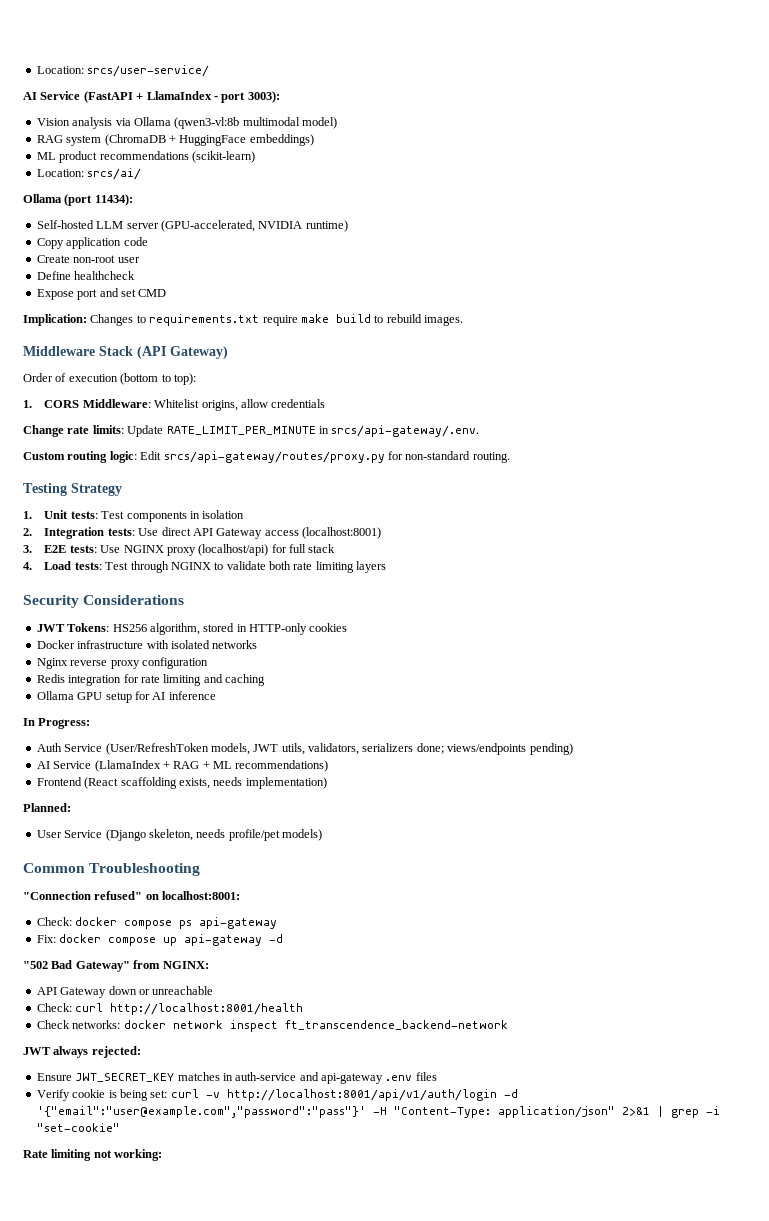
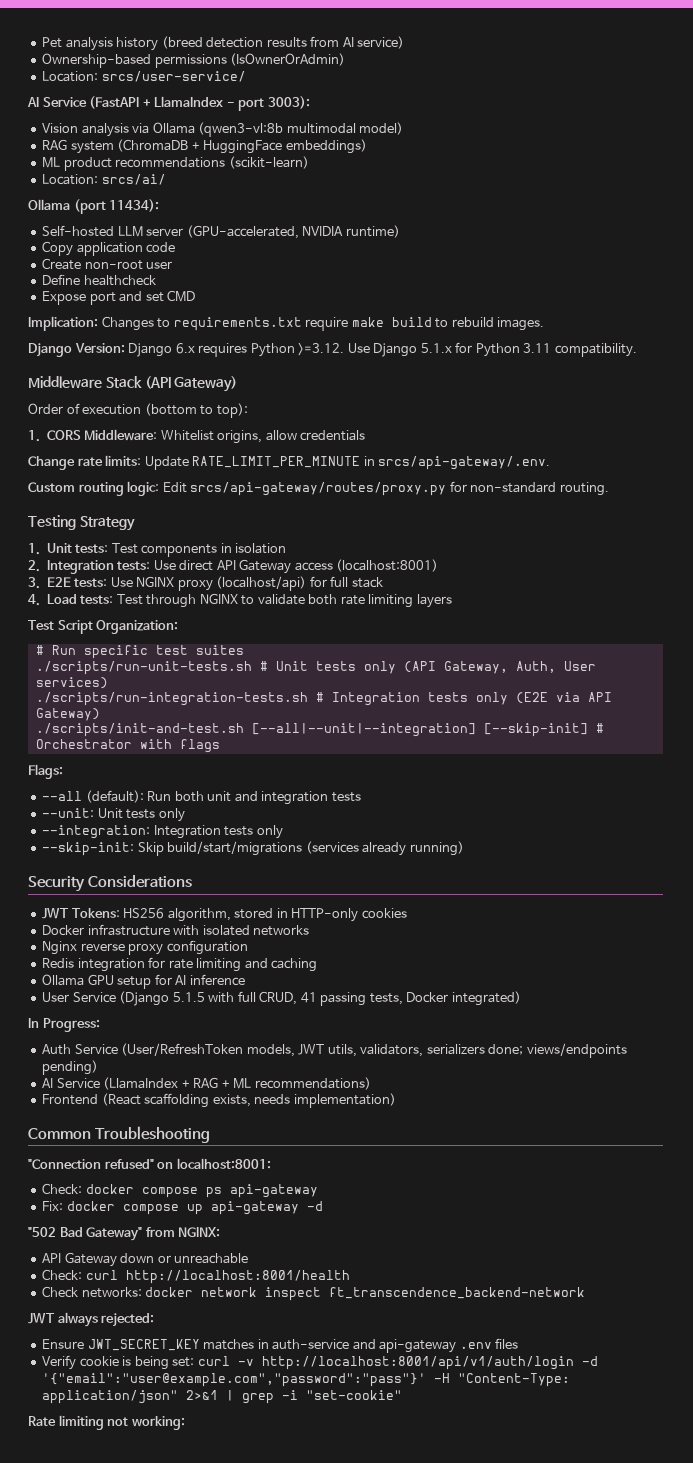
(36, 70) none -> [42,36,405,51] [42,53,346,68] Pet analysis history (breed detection results from AI service) // Ownership-based permissions (IsOwnerOrAdmin) //
(463, 320) none -> [28,342,637,357] // Django Version: Django 6.x requires Python >=3.12. Use Django 5.1.x for Python 3.11 compatibility.
(387, 567) none -> [28,620,179,634] [35,645,244,659] [35,661,596,675] [35,677,108,689] [35,692,612,706] [35,708,100,721] [35,723,604,737] [35,739,220,753] [28,764,63,779] [42,790,361,805] [42,808,185,822] [42,825,283,839] [42,841,464,856] // Test Script Organization: // # Run specific test suites // ./scripts/run-unit-tests.sh # Unit tests only (API Gateway, Auth, User services) // ./scripts/run-integration-tests.sh # Integration tests only (E2E via API Gateway) // ./scripts/init-and-test.sh [--all|--unit|--integration] [--skip-init] # Orchestrator with flags // Flags: // --all (default): Run both unit and integration tests // --unit: Unit tests only // --integration: Integration tests only // --skip-init: Skip build/start/migrations (services already running)
(216, 695) none -> [42,991,521,1006] // User Service (Django 5.1.5 with full CRUD, 41 passing tests, Docker integrated)
[23,803,71,812] [36,829,322,841] // Planned: // User Service (Django skeleton, needs profile/pet models) -> (396, 1100) none

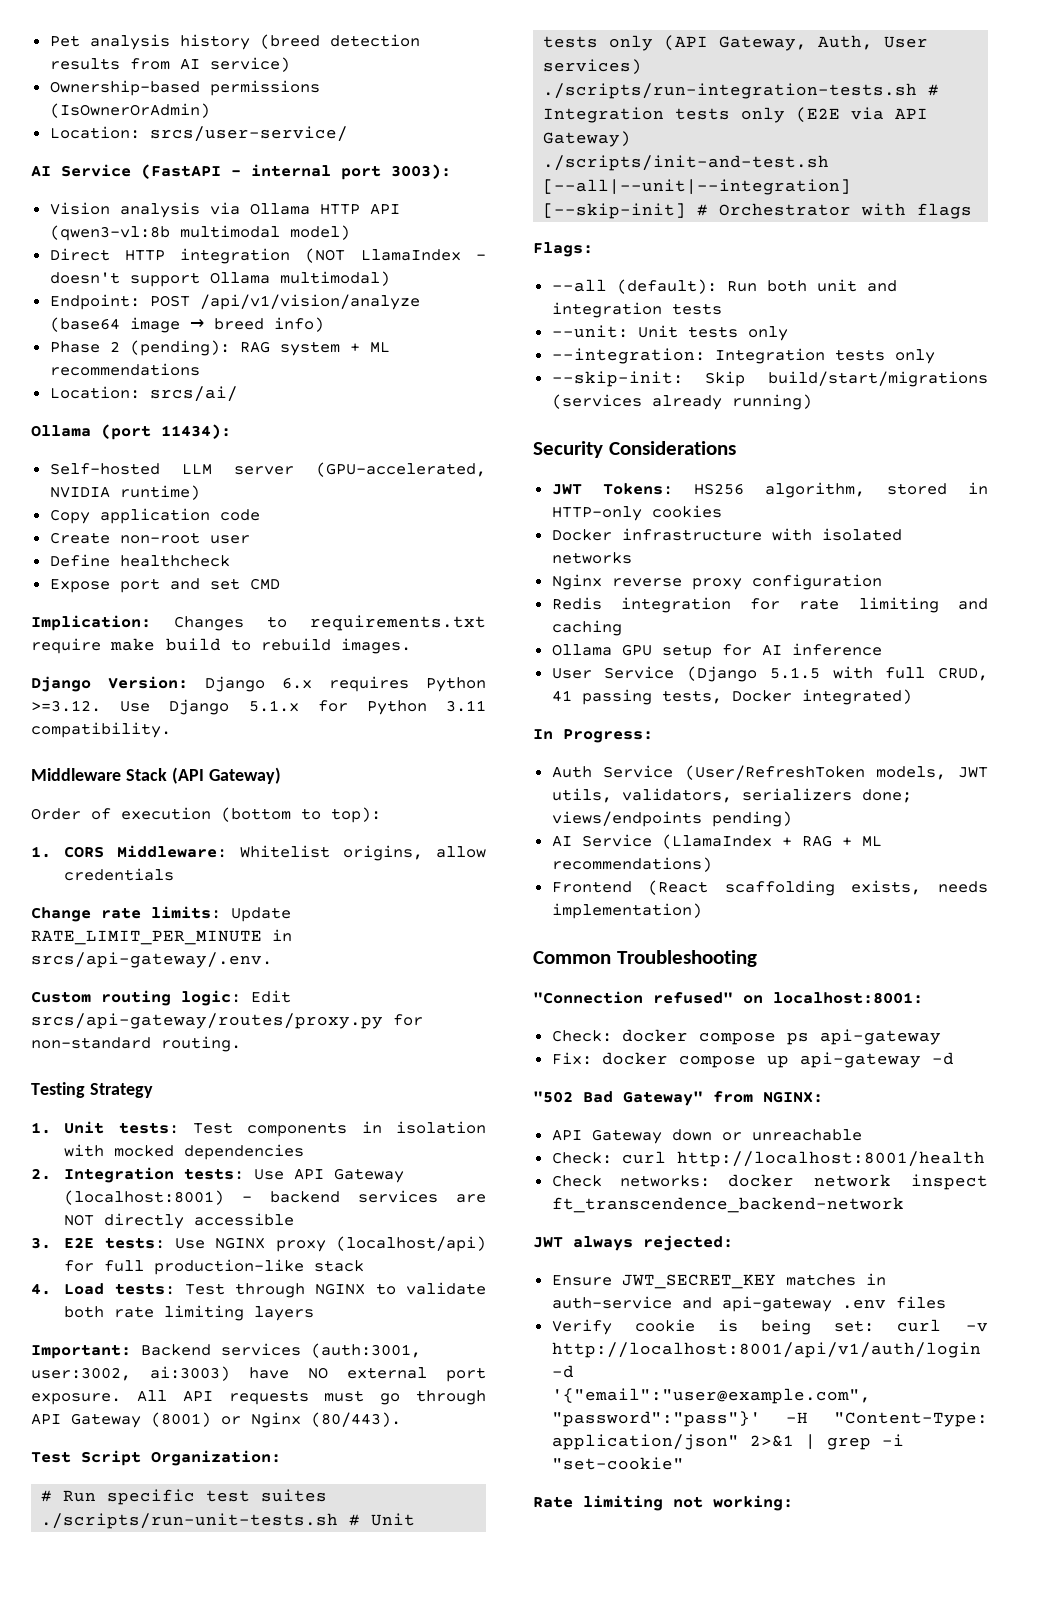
[142,96,235,107] + LlamaIndex - -> [231,164,331,177] - internal
(195, 128) none -> [319,203,400,215] HTTP API
[42,139,367,154] [42,157,112,171] RAG system (ChromaDB + HuggingFace embeddings) // ML product -> [49,248,486,264] [49,271,390,287] [49,294,420,310] [49,317,324,333] [49,340,390,356] Direct HTTP integration (NOT LlamaIndex - doesn't support Ollama multimodal) // Endpoint: POST /api/v1/vision/analyze (base64 image → breed info) // Phase 2 (pending): RAG system + ML
[228,156,309,169] (scikit-learn) -> (200, 369) none
(287, 548) none -> [64,1144,305,1160] with mocked dependencies
[179,559,333,574] direct API Gateway access -> [294,1168,405,1183] API Gateway
(439, 565) none -> [242,1190,487,1203] [64,1213,295,1229] - backend services are NOT directly accessible
(349, 581) none -> [154,1259,305,1275] production-like
(452, 601) none -> [31,1343,421,1359] [31,1366,486,1382] [31,1390,486,1405] [31,1412,401,1428] // Important: Backend services (auth:3001, user:3002, ai:3003) have NO external port exposure. All API requests must go through API Gateway (8001) or Nginx (80/443).

